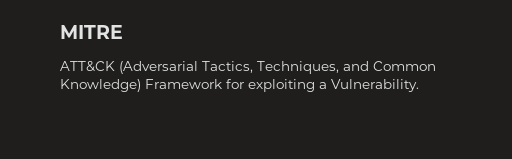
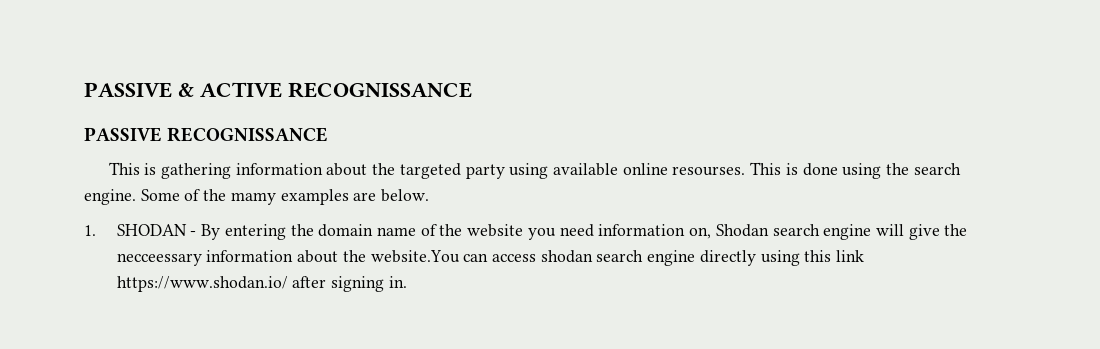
[60,25,123,39] [60,61,436,74] [60,79,419,92] MITRE // ATT&CK (Adversarial Tactics, Techniques, and Common Knowledge) Framework for exploiting a Vulnerability. -> [84,82,472,98] [84,127,329,142] [108,162,961,179] [84,189,430,205] [84,224,968,240] [116,250,865,266] [116,276,407,292] PASSIVE & ACTIVE RECOGNISSANCE // PASSIVE RECOGNISSANCE // This is gathering information about the targeted party using available online resourses. This is done using the search engine. Some of the mamy examples are below. // 1. SHODAN - By entering the domain name of the website you need information on, Shodan search engine will give the necceessary information about the website.You can access shodan search engine directly using this link https://www.shodan.io/ after signing in.

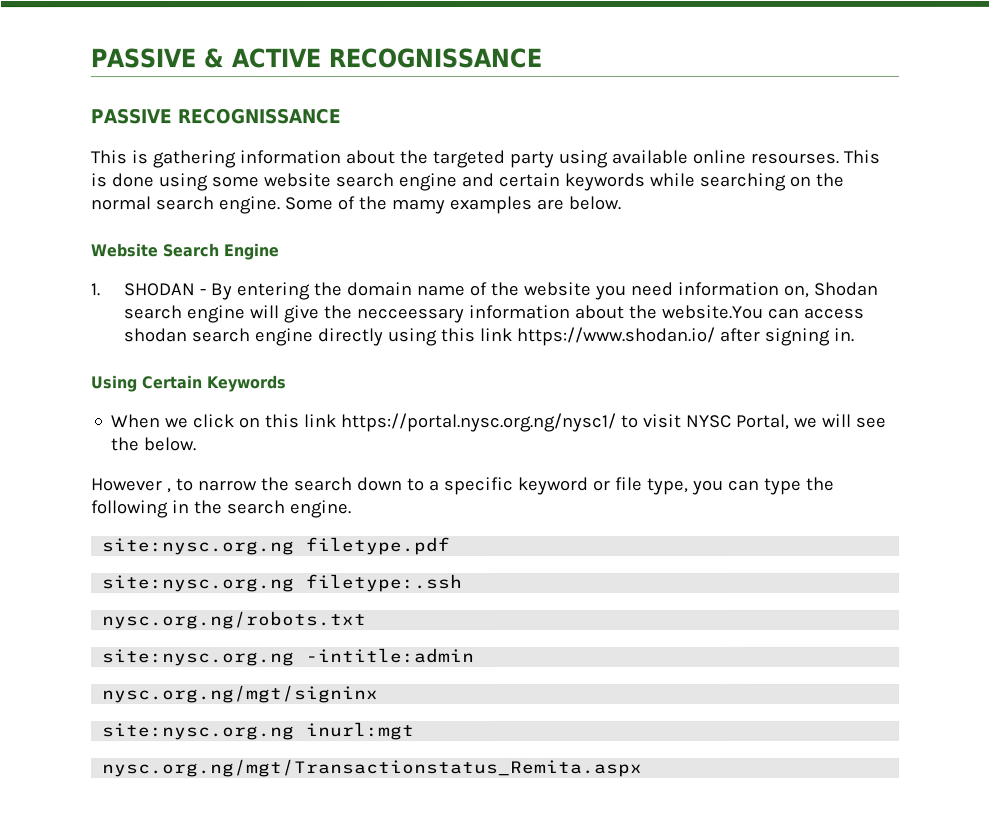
[886,163,910,175] the -> [210,172,844,192] [90,196,151,211] some website search engine and certain keywords while searching on the normal
(430, 195) none -> [90,243,279,261] // Website Search Engine
(407, 282) none -> [90,375,286,393] [110,412,888,433] [111,437,198,452] [91,476,835,496] [91,500,352,519] [102,537,452,556] [102,574,464,593] [102,611,368,630] [102,648,476,667] [102,685,380,704] [102,722,416,741] [102,758,644,778] // Using Certain Keywords // When we click on this link https://portal.nysc.org.ng/nysc1/ to visit NYSC Portal, we will see the below. // However , to narrow the search down to a specific keyword or file type, you can type the following in the search engine. // site:nysc.org.ng filetype.pdf // site:nysc.org.ng filetype:.ssh // nysc.org.ng/robots.txt // site:nysc.org.ng -intitle:admin // nysc.org.ng/mgt/signinx // site:nysc.org.ng inurl:mgt // nysc.org.ng/mgt/Transactionstatus_Remita.aspx

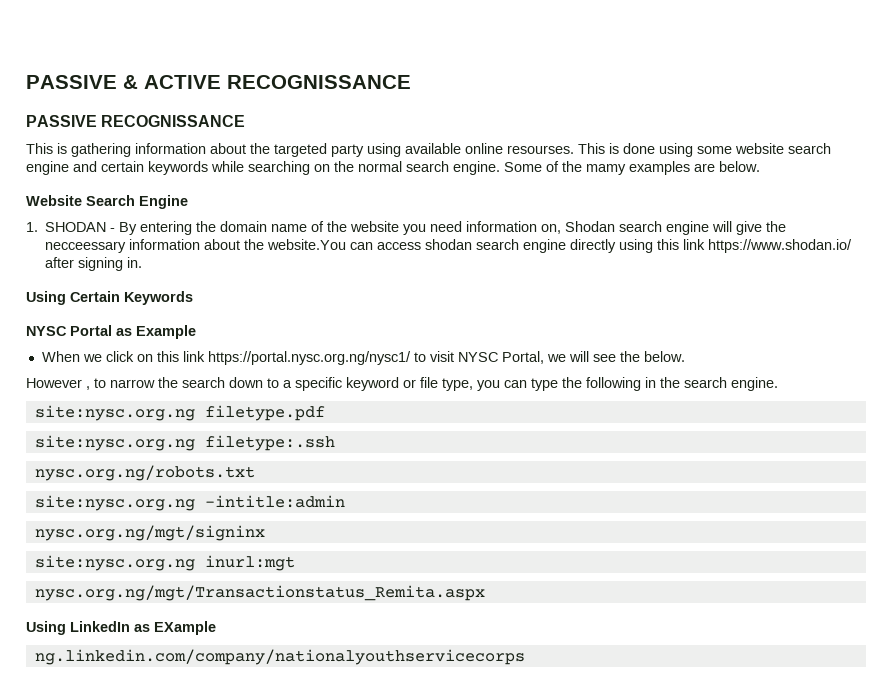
(286, 384) none -> [26,325,196,339] // NYSC Portal as Example
(644, 768) none -> [26,621,216,635] [34,649,525,665] // Using LinkedIn as EXample // ng.linkedin.com/company/nationalyouthservicecorps

